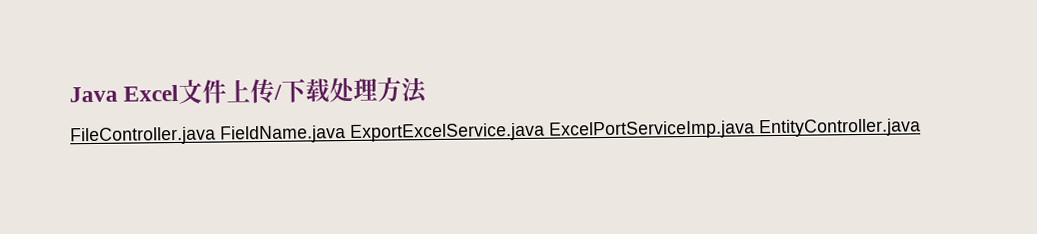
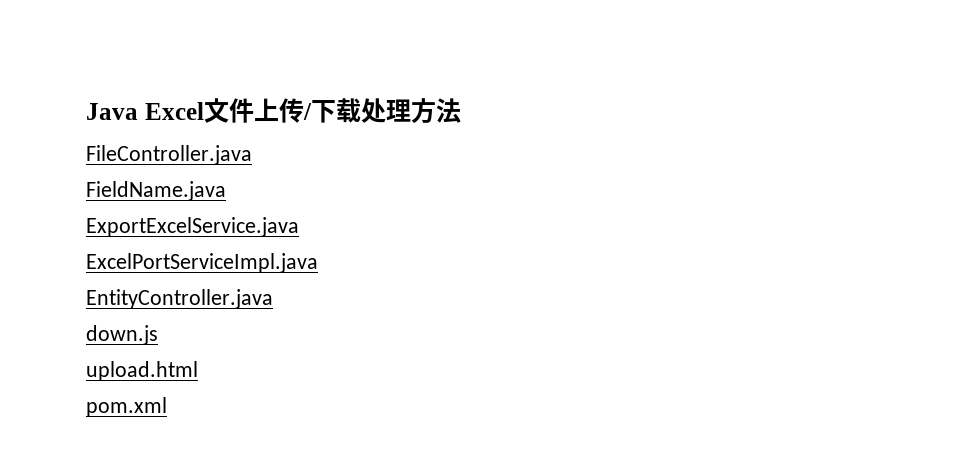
(216, 136) none -> (252, 155) //
(346, 134) none -> (226, 191) //
[549,120,755,140] ExcelPortServiceImp.java -> [86,253,318,273] // ExcelPortServiceImpl.java //
(921, 128) none -> [86,325,158,345] [86,361,198,381] [86,397,167,417] // down.js // upload.html // pom.xml

